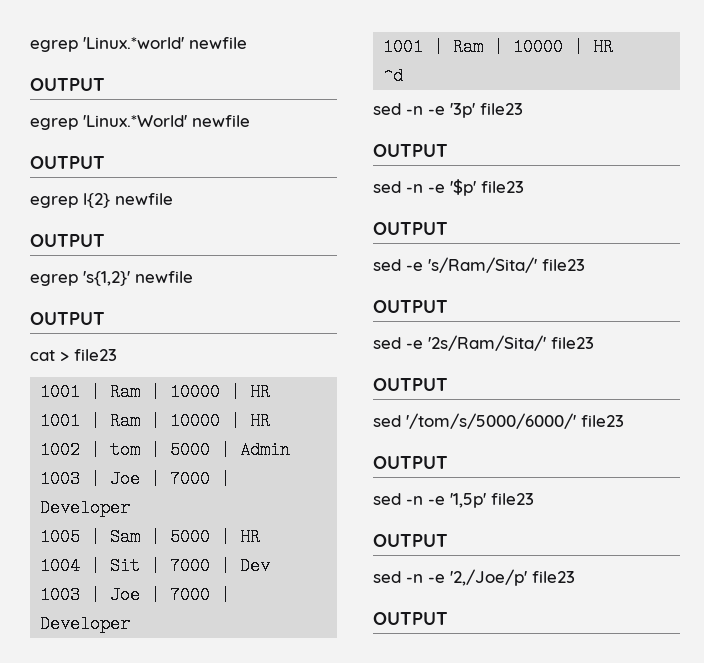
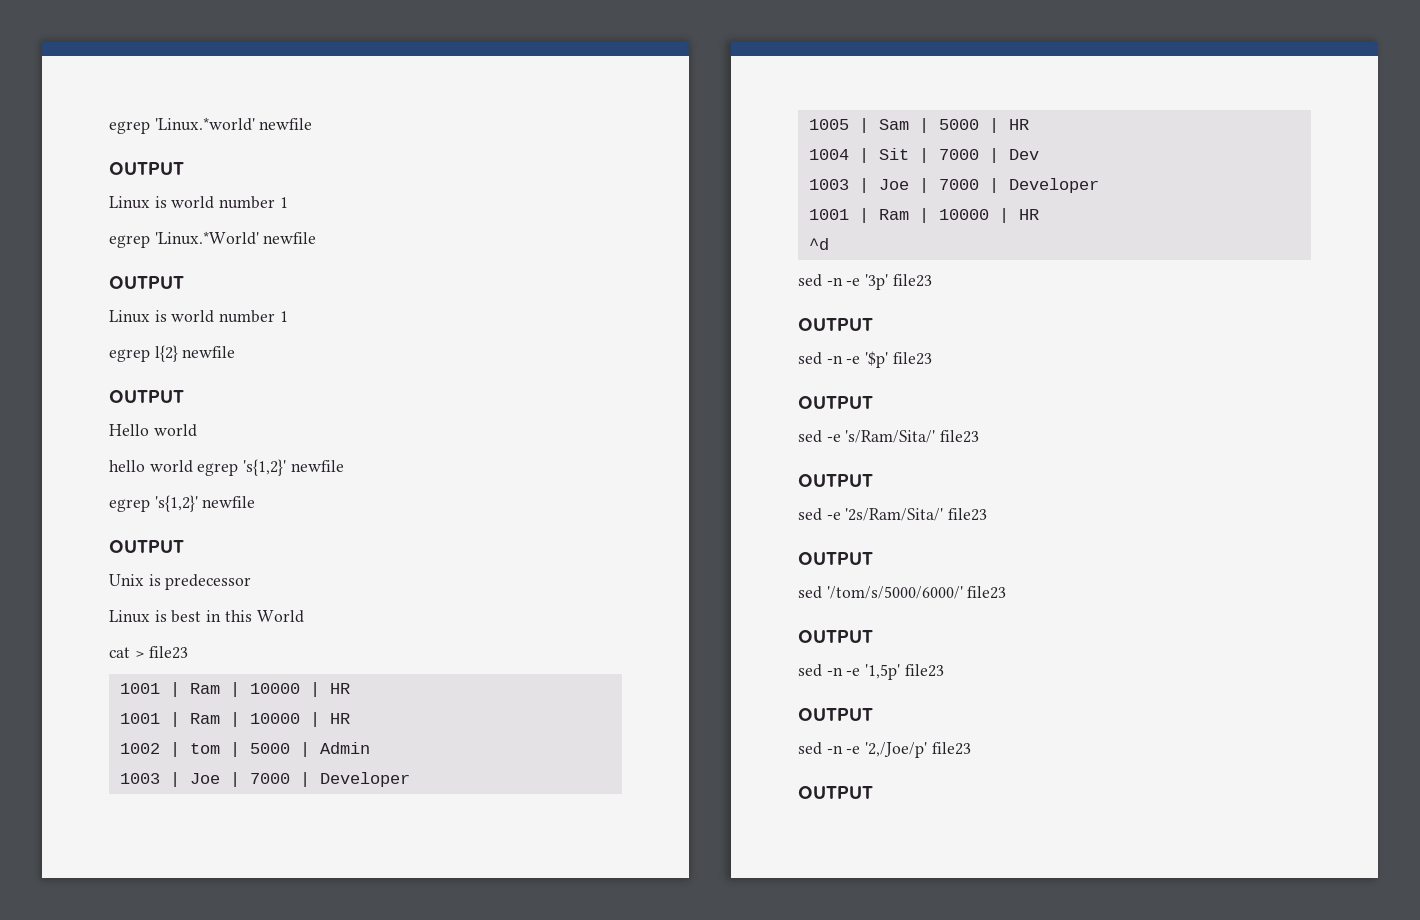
(105, 84) none -> [109,196,288,209] // Linux is world number 1
(105, 162) none -> [109,310,288,323] // Linux is world number 1
[30,271,193,286] [30,312,105,325] egrep 's{1,2}' newfile // OUTPUT -> [109,424,197,437] [109,459,344,476] [109,495,256,512] [109,540,184,553] [109,574,252,590] [109,610,304,623] Hello world // hello world egrep 's{1,2}' newfile // egrep 's{1,2}' newfile // OUTPUT // Unix is predecessor // Linux is best in this World

